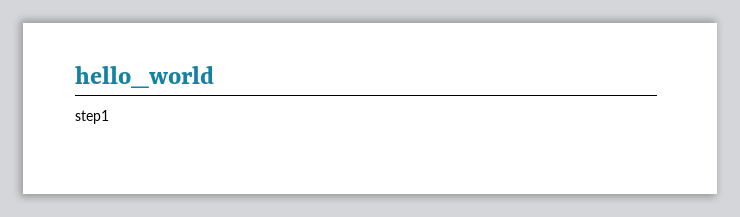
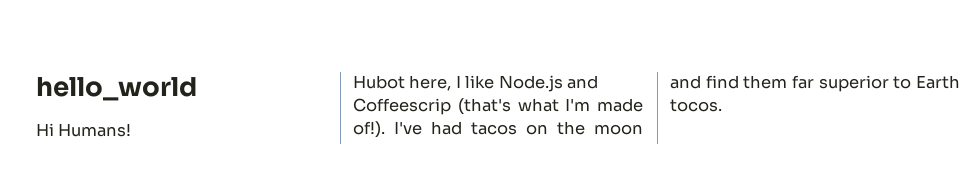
[75,110,109,124] step1 -> [36,123,132,137] [353,75,599,92] [353,98,643,115] [353,121,643,138] [670,75,960,92] [670,99,722,112] Hi Humans! // Hubot here, I like Node.js and Coffeescrip (that's what I'm made of!). I've had tacos on the moon and find them far superior to Earth tocos.

